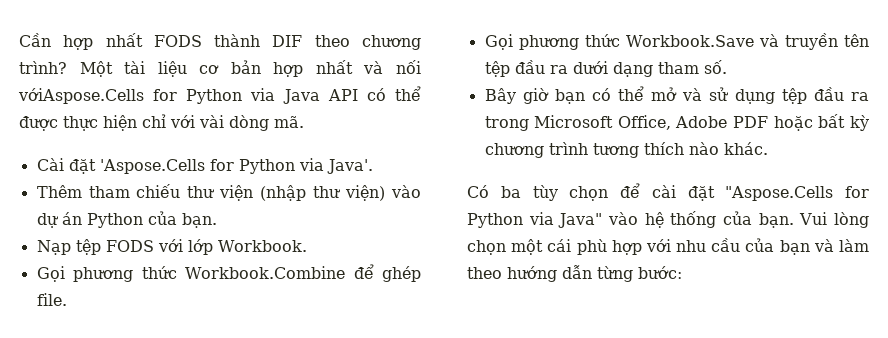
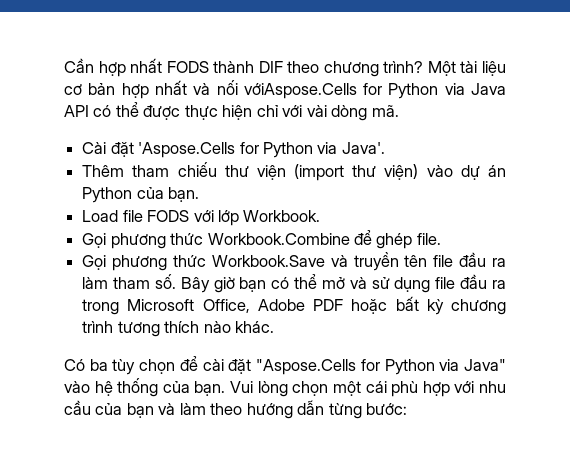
[260,185,307,201] (nhập -> [294,164,345,181] (import
[36,239,101,255] Nạp tệp -> [82,210,143,222] Load file
[484,60,653,77] tệp đầu ra dưới dạng -> [433,252,506,267] [82,277,109,289] file đầu ra làm
(727, 67) // -> (176, 281) none
[781,88,807,104] tệp -> [435,277,456,289] file

